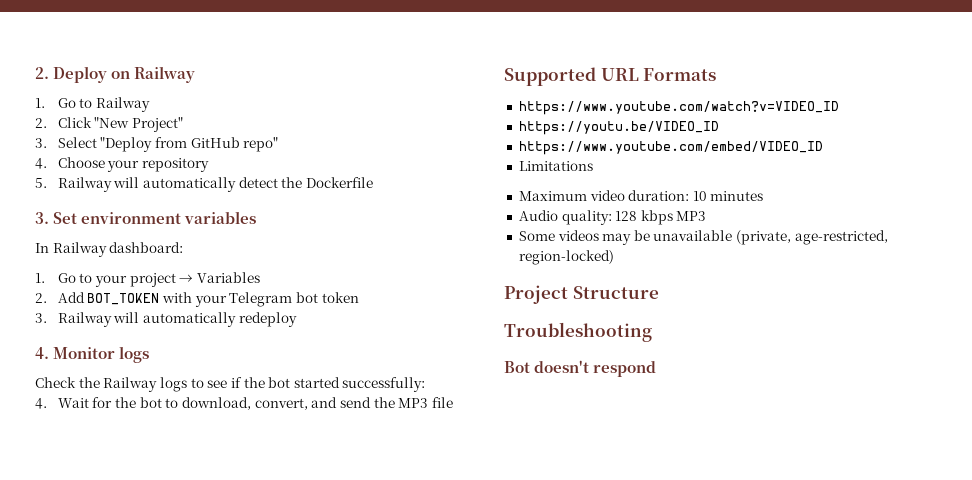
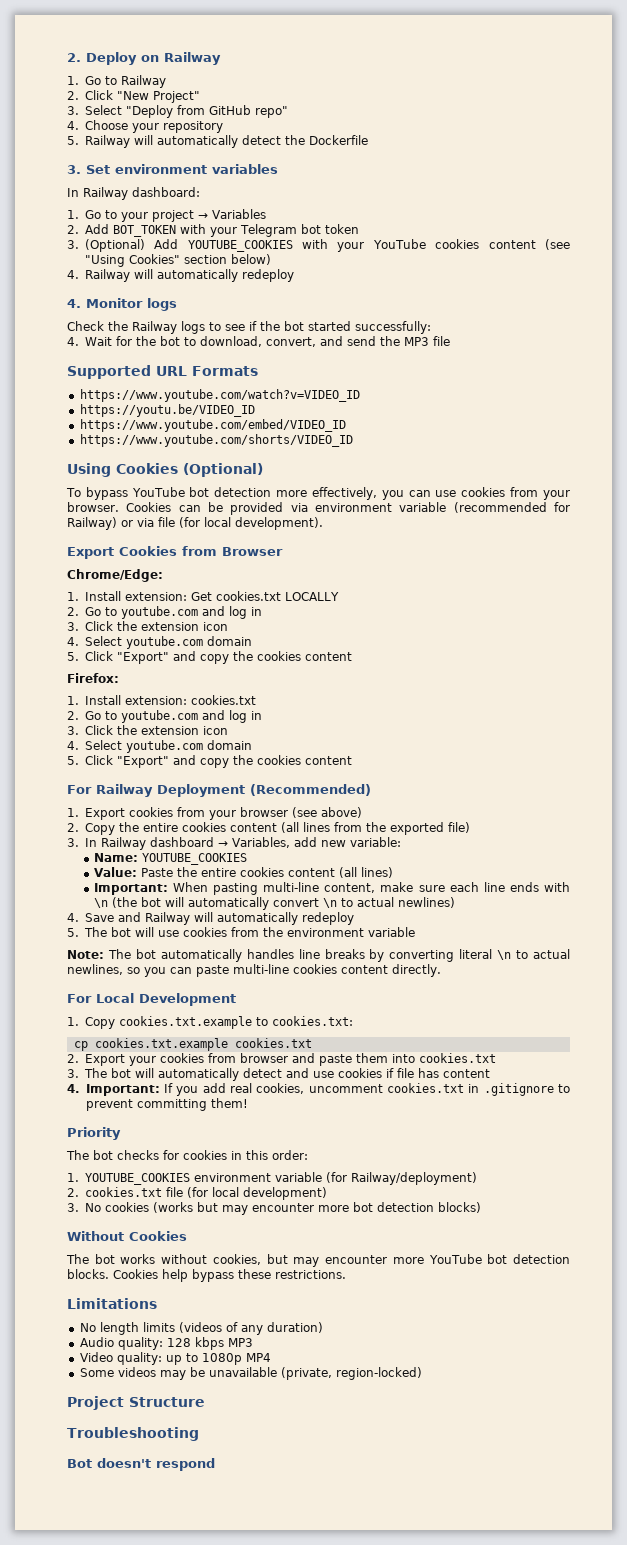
(47, 318) none -> [84,239,570,252] [84,254,271,267] [67,270,79,279] (Optional) Add YOUTUBE_COOKIES with your YouTube cookies content (see "Using Cookies" section below) // 4.
[518,161,593,171] [518,190,764,201] Limitations // Maximum video duration: 10 minutes -> [79,434,353,447] [67,463,263,477] [66,487,570,500] [67,502,571,515] [67,517,323,530] [67,546,283,559] [67,569,163,582] [67,591,339,601] [67,606,262,619] [67,621,228,631] [67,636,252,649] [67,651,352,664] [67,673,119,683] [67,695,256,705] [67,710,262,723] [67,725,228,735] [67,740,252,753] [67,755,352,768] [67,784,371,797] [67,807,362,820] [67,822,470,835] [67,837,401,850] [93,853,247,865] [93,867,393,878] [93,882,570,895] [93,897,455,910] [67,912,354,925] [67,927,415,937] [67,949,571,962] [67,964,441,977] [67,993,236,1006] [67,1016,353,1029] [73,1038,312,1051] [67,1053,496,1066] [67,1068,490,1081] [67,1083,570,1096] [85,1098,248,1111] [67,1127,121,1140] [66,1150,308,1160] [67,1172,477,1185] [67,1187,327,1200] [67,1202,481,1215] [67,1231,187,1241] [66,1254,570,1267] [67,1269,346,1282] [67,1298,157,1309] [79,1322,323,1335] https://www.youtube.com/shorts/VIDEO_ID // Using Cookies (Optional) // To bypass YouTube bot detection more effectively, you can use cookies from your browser. Cookies can be provided via environment variable (recommended for Railway) or via file (for local development). // Export Cookies from Browser // Chrome/Edge: // 1. Install extension: Get cookies.txt LOCALLY // 2. Go to youtube.com and log in // 3. Click the extension icon // 4. Select youtube.com domain // 5. Click "Export" and copy the cookies content // Firefox: // 1. Install extension: cookies.txt // 2. Go to youtube.com and log in // 3. Click the extension icon // 4. Select youtube.com domain // 5. Click "Export" and copy the cookies content // For Railway Deployment (Recommended) // 1. Export cookies from your browser (see above) // 2. Copy the entire cookies content (all lines from the exported file) // 3. In Railway dashboard → Variables, add new variable: // Name: YOUTUBE_COOKIES // Value: Paste the entire cookies content (all lines) // Important: When pasting multi-line content, make sure each line ends with \n (the bot will automatically convert \n to actual newlines) // 4. Save and Railway will automatically redeploy // 5. The bot will use cookies from the environment variable // Note: The bot automatically handles line breaks by converting literal \n to actual newlines, so you can paste multi-line cookies content directly. // For Local Development // 1. Copy cookies.txt.example to cookies.txt: // cp cookies.txt.example cookies.txt // 2. Export your cookies from browser and paste them into cookies.txt // 3. The bot will automatically detect and use cookies if file has content // 4. Important: If you add real cookies, uncomment cookies.txt in .gitignore to prevent committing them! // Priority // The bot checks for cookies in this order: // 1. YOUTUBE_COOKIES environment variable (for Railway/deployment) // 2. cookies.txt file (for local development) // 3. No cookies (works but may encounter more bot detection blocks) // Without Cookies // The bot works without cookies, but may encounter more YouTube bot detection blocks. Cookies help bypass these restrictions. // Limitations // No length limits (videos of any duration)
(707, 216) none -> [79,1352,271,1365] // Video quality: up to 1080p MP4
[794,230,888,245] age-restricted, -> (332, 1373) none

